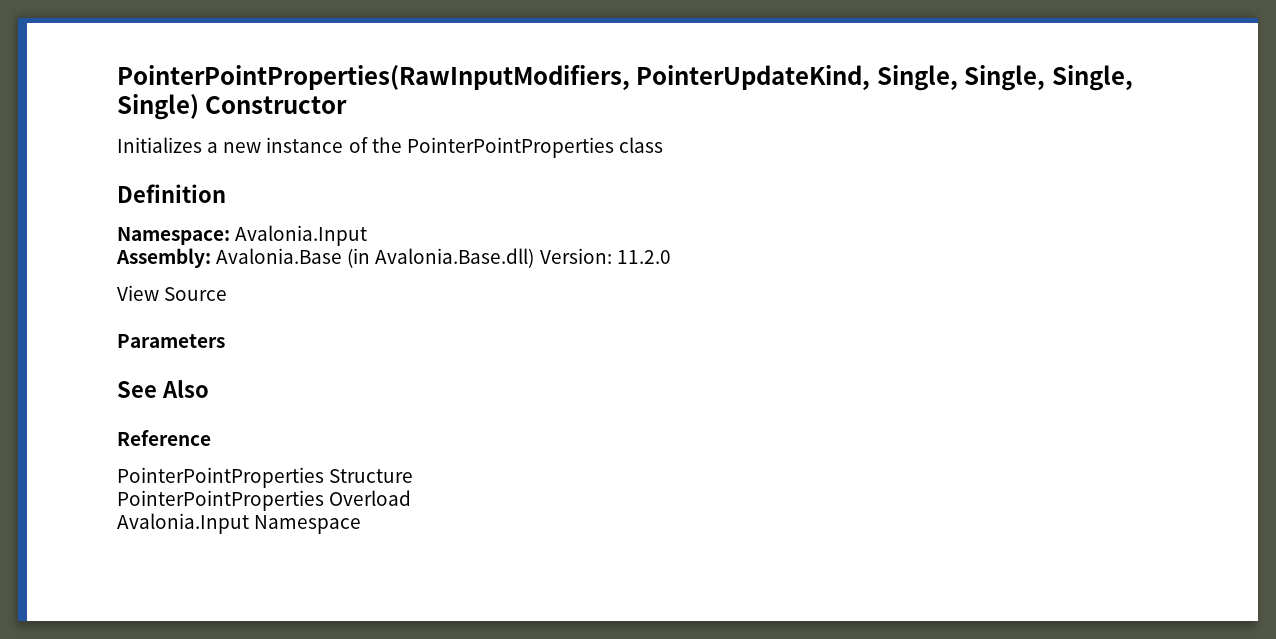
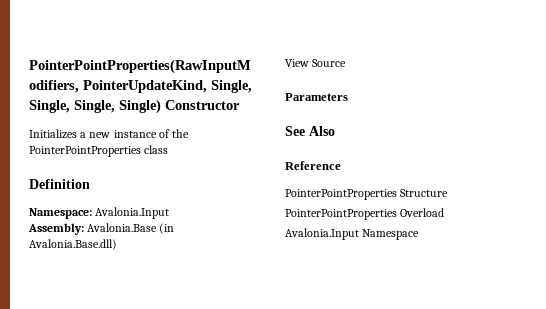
[539,248,671,264] Version: 11.2.0 -> (117, 244) none

